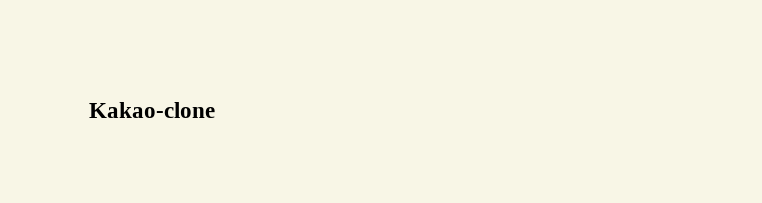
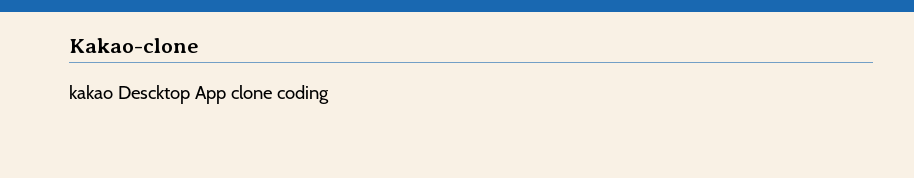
(215, 110) none -> [69,85,329,104] // kakao Descktop App clone coding

